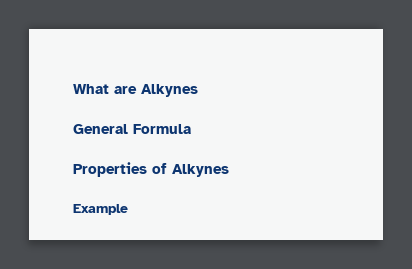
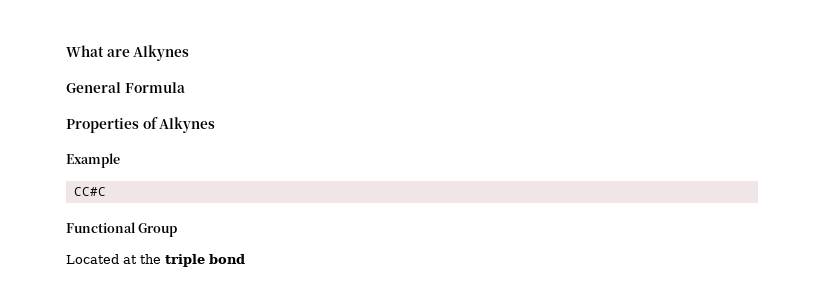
(128, 209) none -> [73,187,106,196] [66,222,178,237] [66,254,245,267] // CC#C // Functional Group // Located at the triple bond

